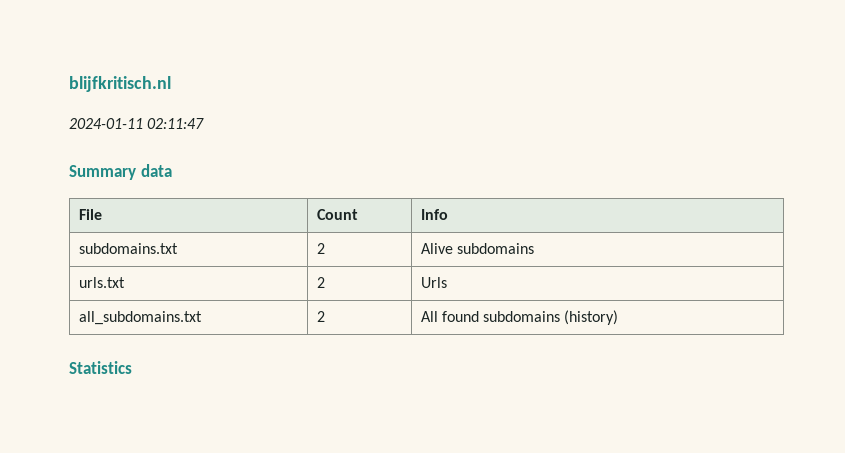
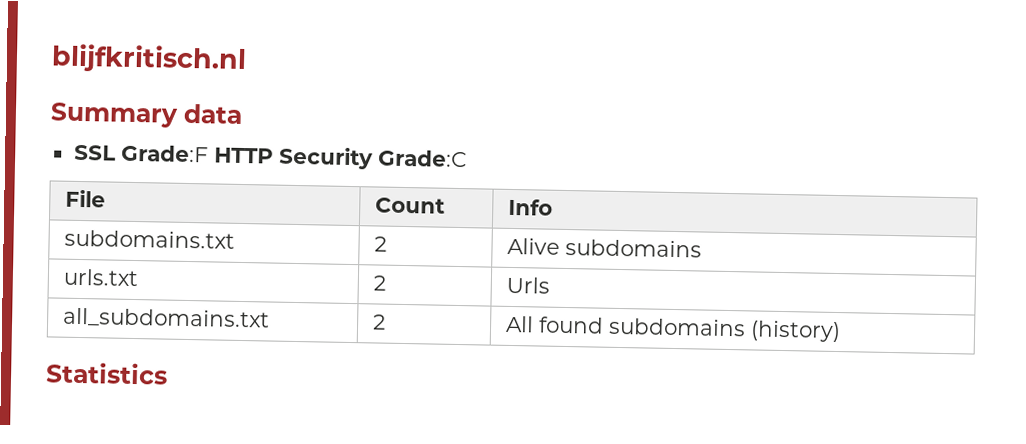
[69,118,205,129] // 2024-01-11 02:11:47 -> (247, 59) none
(172, 170) none -> [73,144,467,170] // SSL Grade:F HTTP Security Grade:C

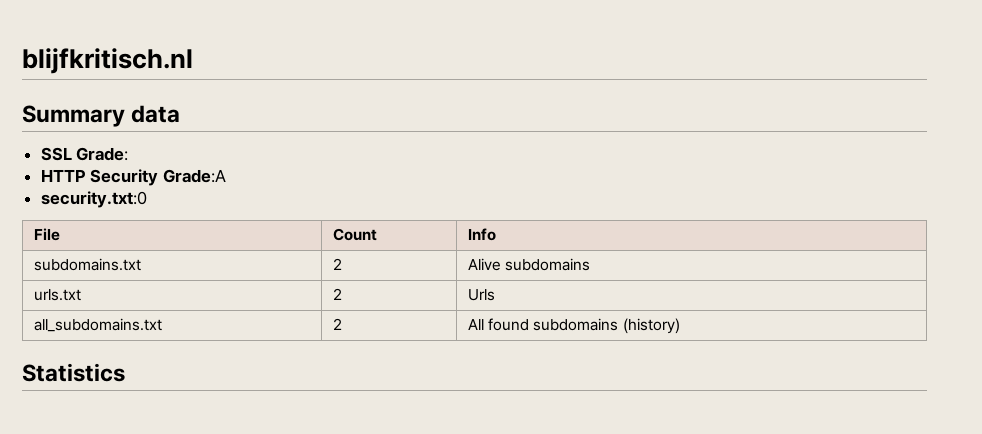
[120,144,209,163] Grade:F -> [76,147,129,161] Grade: //
[377,149,467,168] Grade:C -> [162,169,226,183] [40,191,147,208] Grade:A // security.txt:0

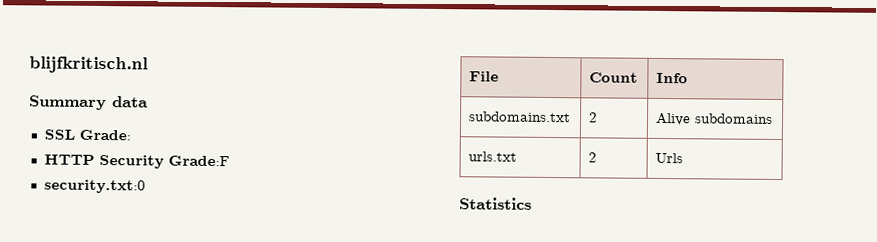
[162,169,226,183] Grade:A -> [167,155,230,167] Grade:F
[34,318,163,332] [333,318,343,330] [468,318,680,334] // all_subdomains.txt | 2 | All found subdomains (history) -> (684, 158) none

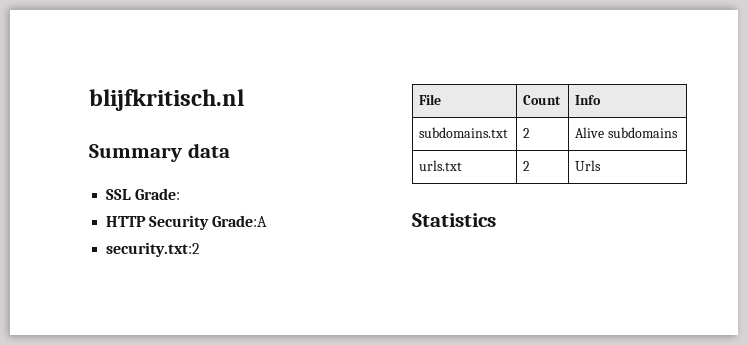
[167,155,230,167] [43,179,146,194] Grade:F // security.txt:0 -> [212,215,268,227] [106,242,201,257] Grade:A // security.txt:2

